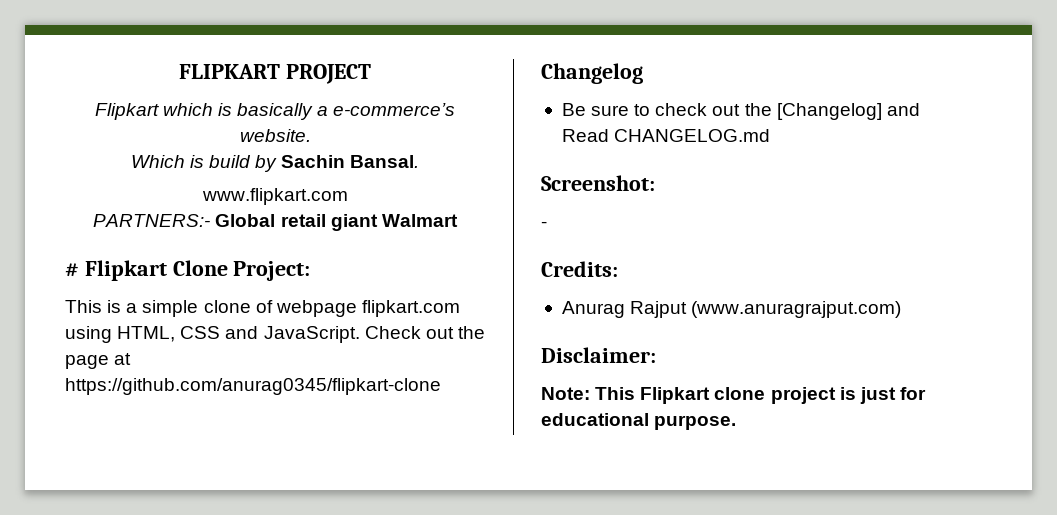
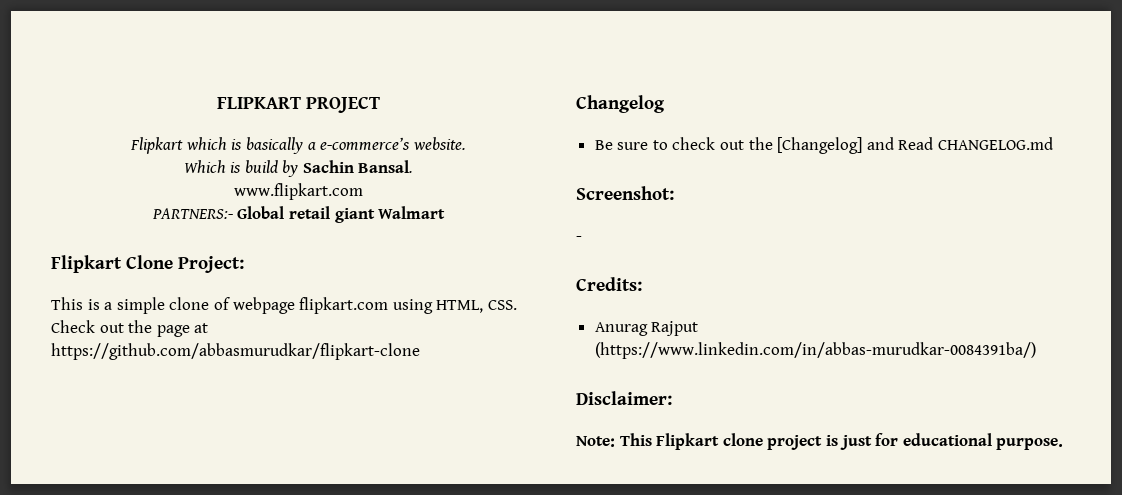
[65,263,79,277] # -> (446, 212) none
[180,326,360,343] CSS and JavaScript. -> [487,300,517,310] CSS.
[65,378,441,395] https://github.com/anurag0345/flipkart-clone -> [51,343,420,360] https://github.com/abbasmurudkar/flipkart-clone
[691,301,902,318] (www.anuragrajput.com) -> [594,342,1036,359] (https://www.linkedin.com/in/abbas-murudkar-0084391ba/)

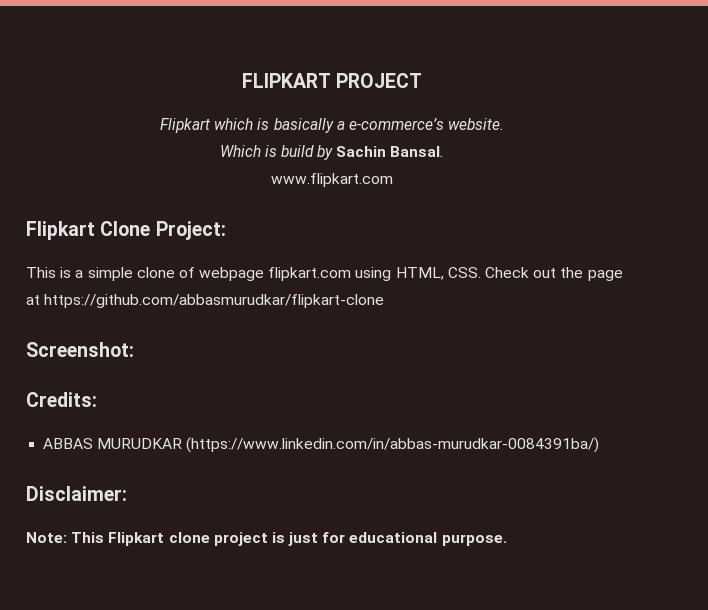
[151,206,446,223] // PARTNERS:- Global retail giant Walmart -> (393, 180) none
[576,95,665,113] [594,137,1054,154] // Changelog // Be sure to check out the [Changelog] and Read CHANGELOG.md -> (385, 301) none
[576,236,582,241] // - -> (134, 349) none
[594,321,699,336] Anurag Rajput -> [43,438,183,449] ABBAS MURUDKAR

